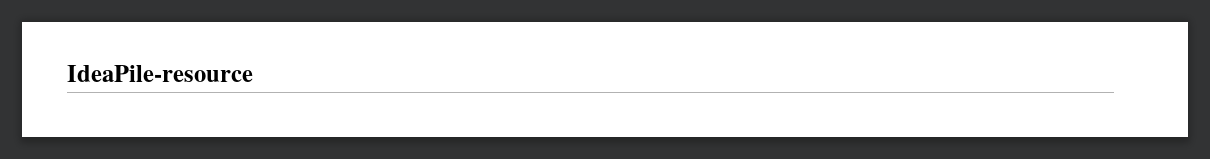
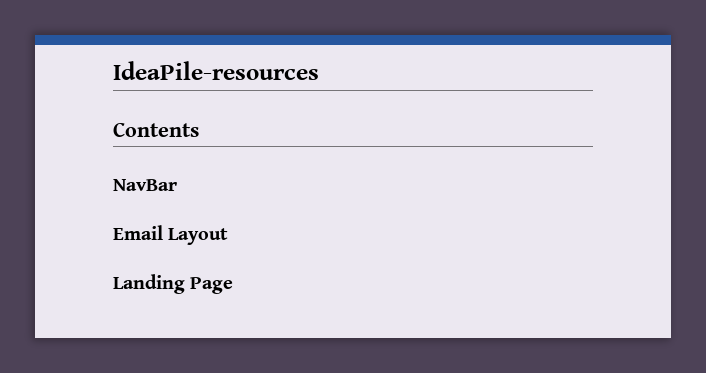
[67,65,253,82] IdeaPile-resource -> [113,61,319,80] [113,122,199,137] [113,179,177,191] [113,225,229,245] [113,274,234,294] IdeaPile-resources // Contents // NavBar // Email Layout // Landing Page

